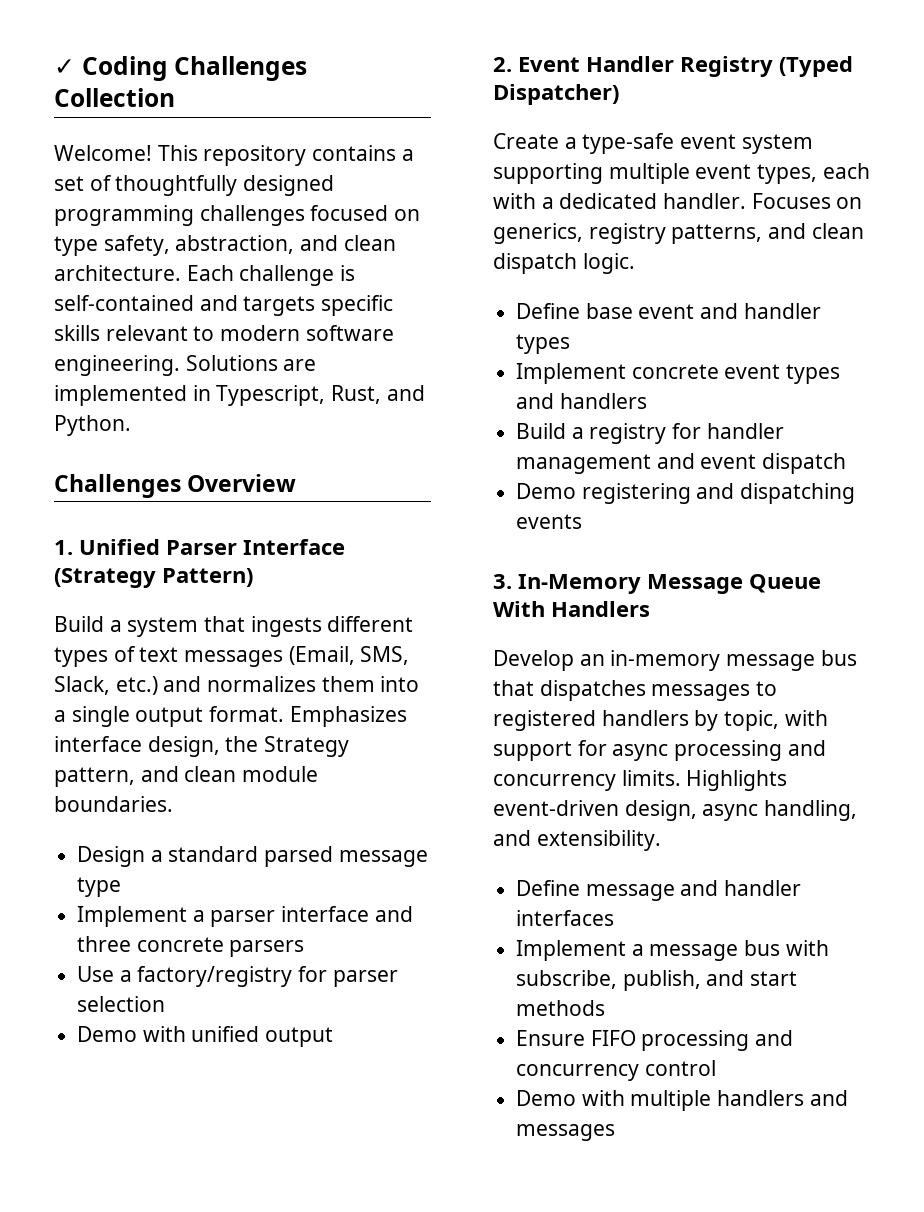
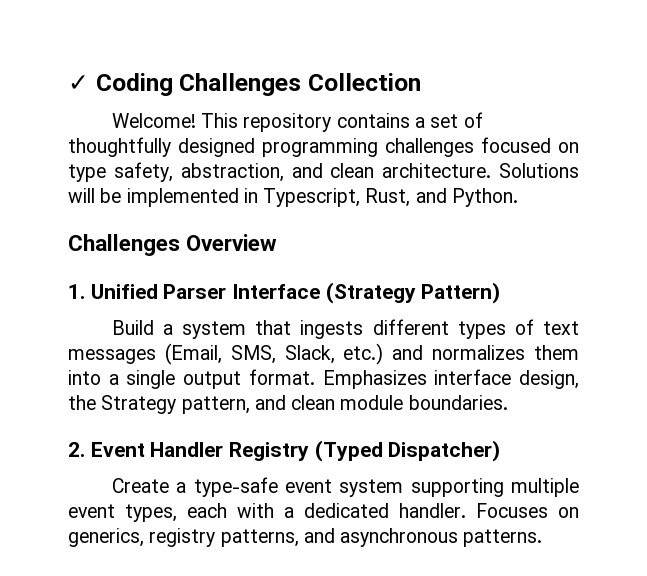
[186,265,356,286] [54,295,394,316] [54,325,394,341] [54,355,317,376] Each challenge is self-contained and targets specific skills relevant to modern software engineering. Solutions are -> [498,163,579,178] [68,188,122,203] Solutions will be
[77,846,428,867] [77,877,122,897] [77,906,413,927] [77,936,305,957] [77,966,398,987] [77,996,166,1012] [77,1026,334,1047] // Design a standard parsed message type // Implement a parser interface and three concrete parsers // Use a factory/registry for parser selection // Demo with unified output -> (508, 402) none
[811,223,864,239] [493,253,635,274] [516,303,821,319] [516,334,571,354] [516,363,841,384] [516,393,647,409] [516,423,784,444] [516,453,847,474] [516,483,856,504] [516,514,583,529] [493,574,821,594] [493,601,650,617] [493,650,857,671] [493,680,778,701] [493,710,828,731] [493,740,826,761] [493,770,788,791] [493,800,858,821] [493,830,661,851] [516,880,802,901] [516,910,615,926] [516,940,829,961] [516,970,798,991] [516,1000,606,1016] [516,1030,794,1051] [516,1060,716,1081] [516,1090,848,1111] [516,1124,616,1141] clean dispatch logic. // Define base event and handler types // Implement concrete event types and handlers // Build a registry for handler management and event dispatch // Demo registering and dispatching events // 3. In-Memory Message Queue With Handlers // Develop an in-memory message bus that dispatches messages to registered handlers by topic, with support for async processing and concurrency limits. Highlights event-driven design, async handling, and extensibility. // Define message and handler interfaces // Implement a message bus with subscribe, publish, and start methods // Ensure FIFO processing and concurrency control // Demo with multiple handlers and messages -> [340,528,543,547] asynchronous patterns.

